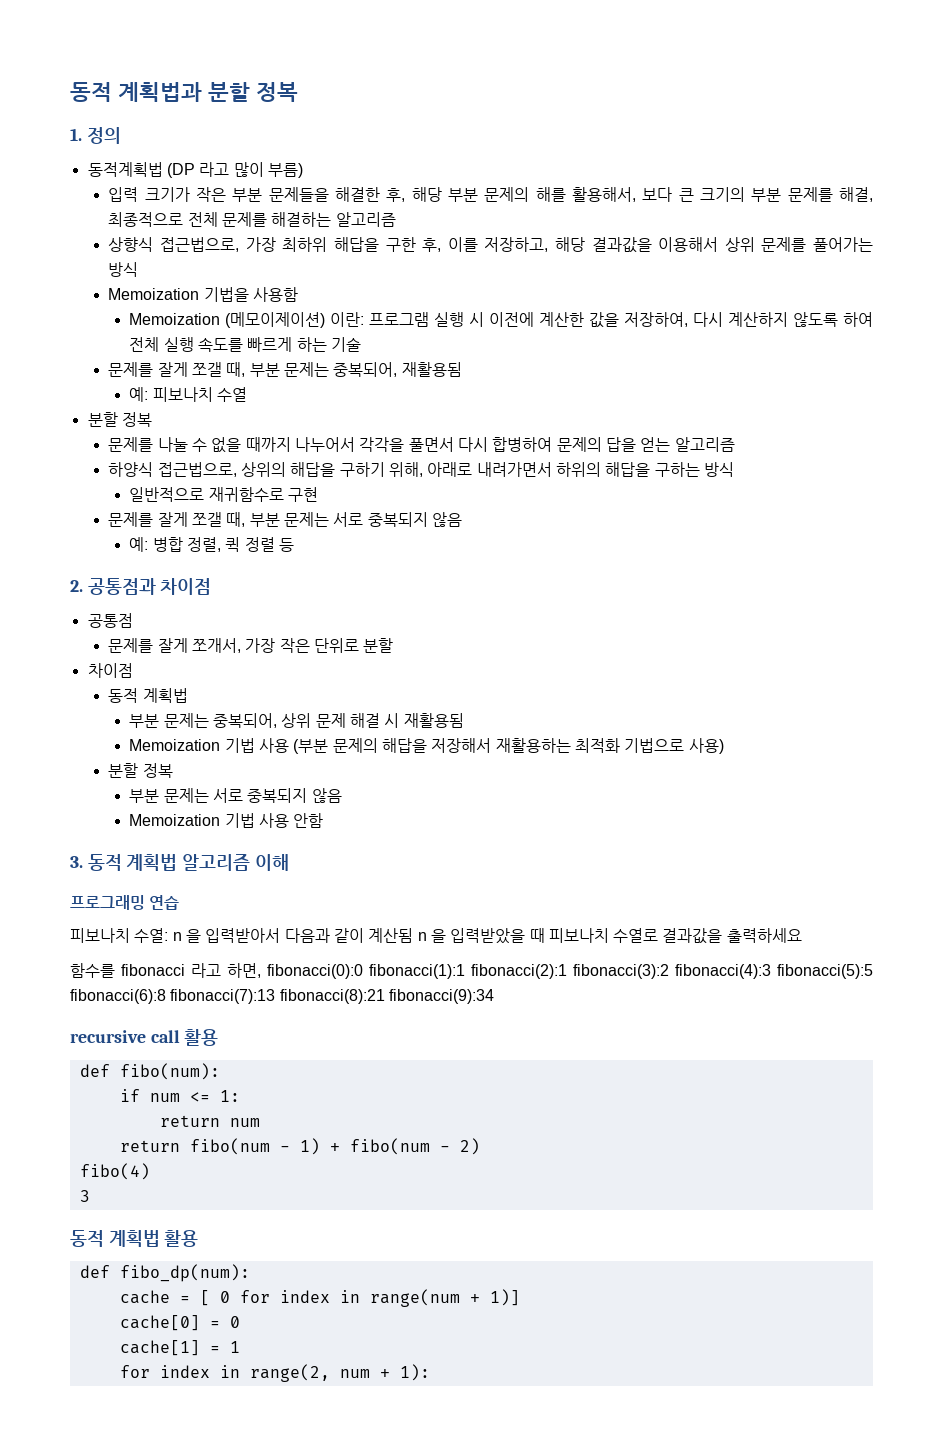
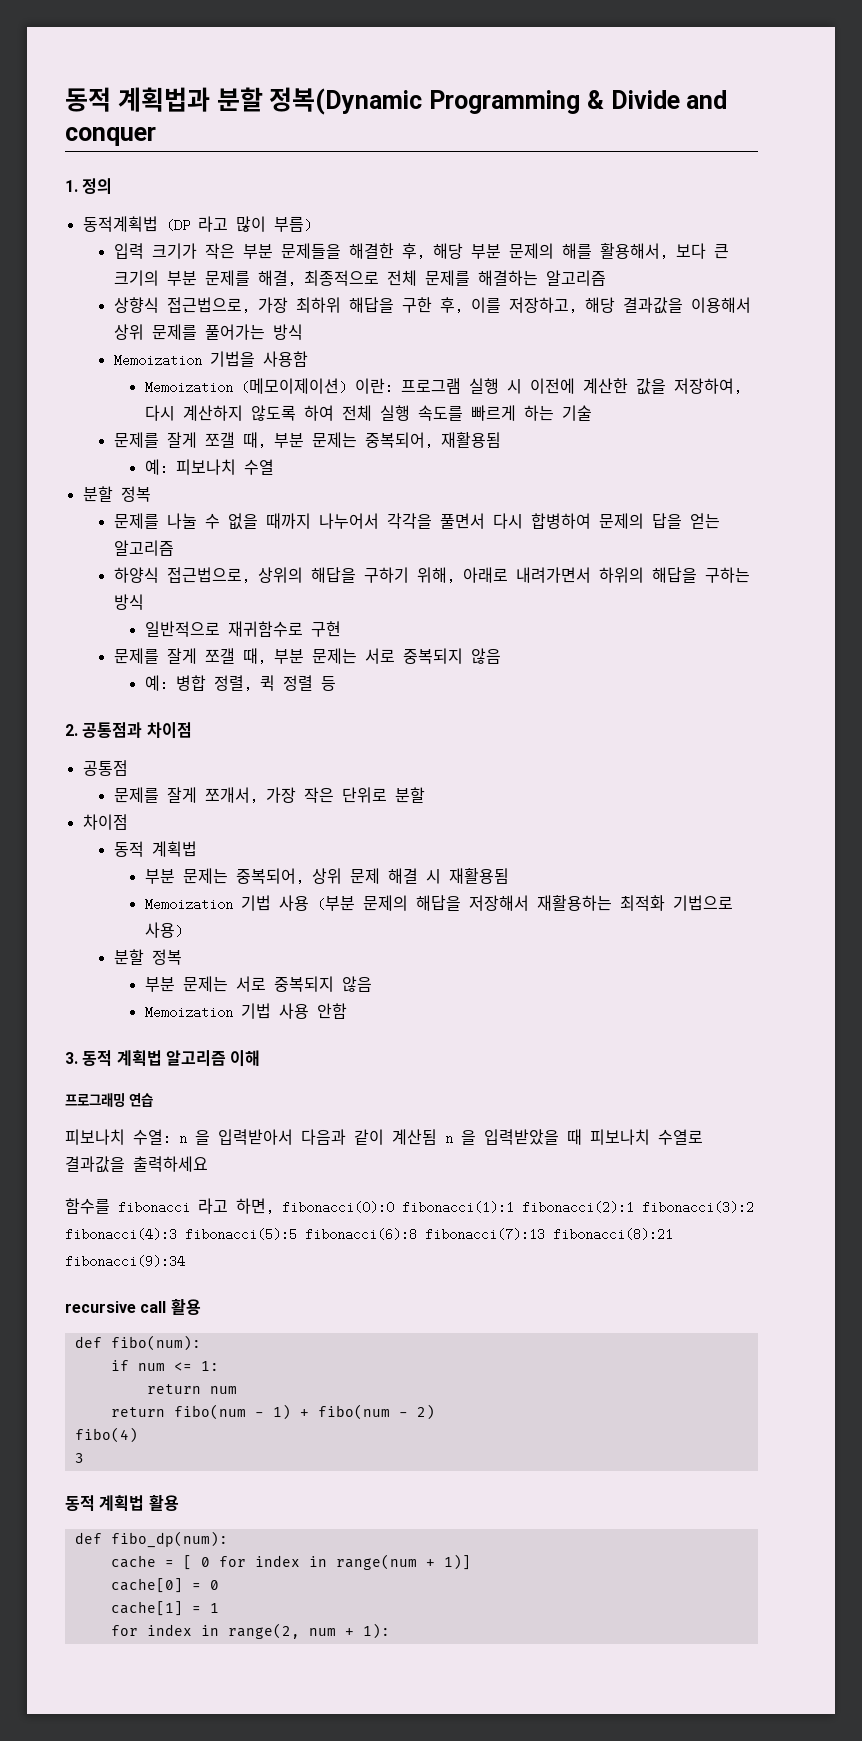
[255,82,298,102] 정복 -> [269,87,728,115] [65,127,156,146] 정복(Dynamic Programming & Divide and conquer

